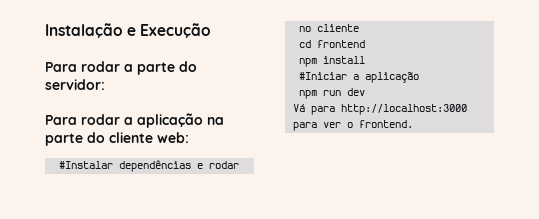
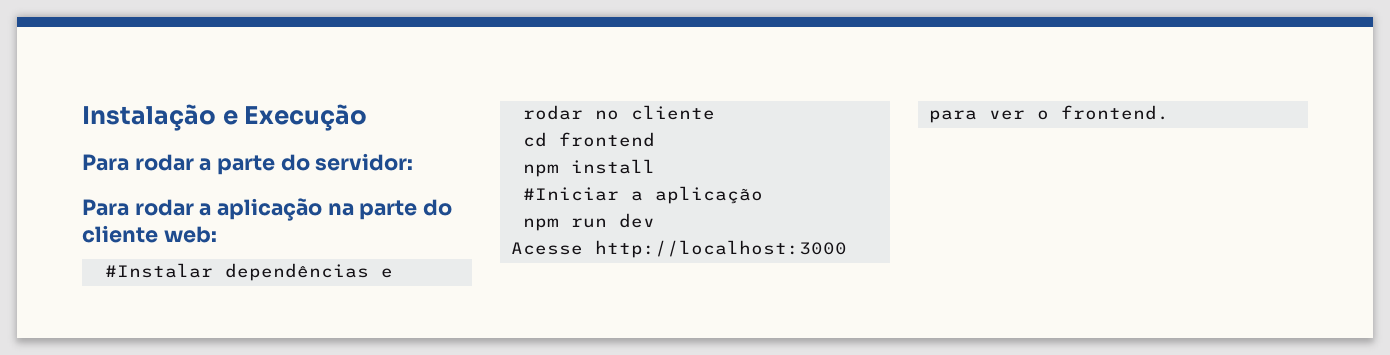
[292,104,335,115] Vá para -> [510,242,583,255] Acesse

